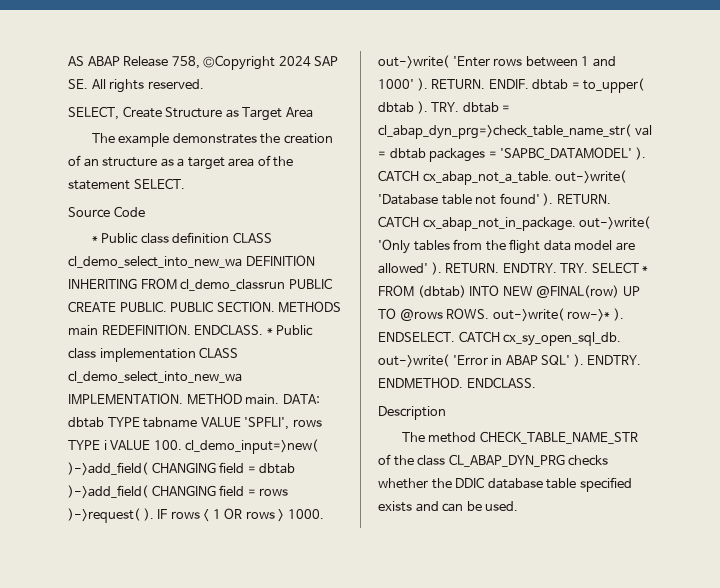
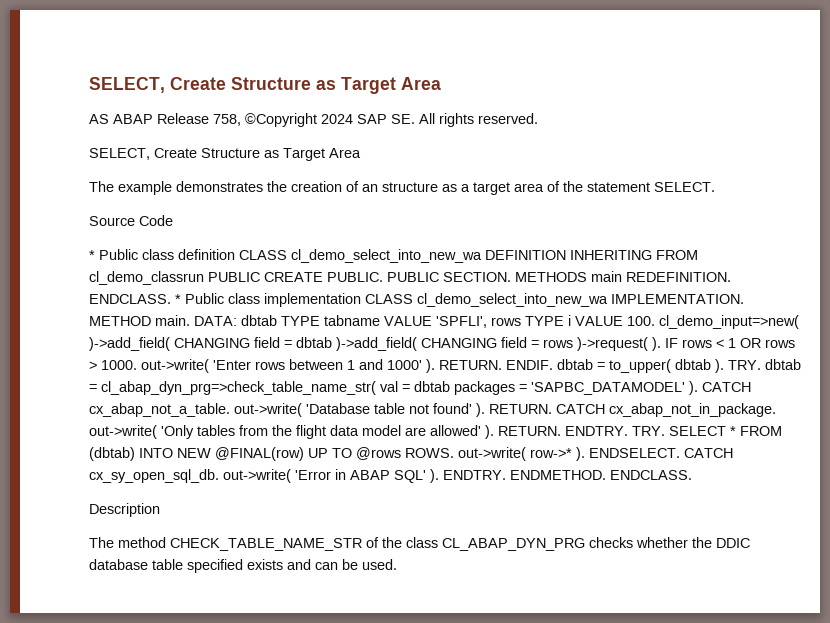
(68, 61) none -> [89,77,441,94] SELECT, Create Structure as Target Area //

